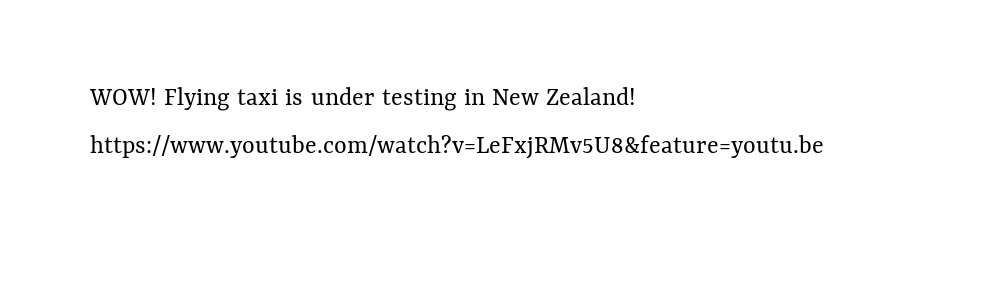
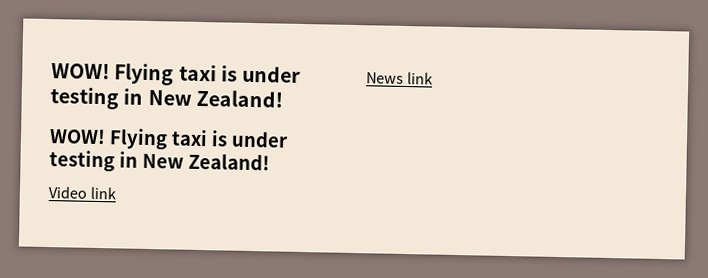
[89,87,637,111] [90,135,824,159] WOW! Flying taxi is under testing in New Zealand! // https://www.youtube.com/watch?v=LeFxjRMv5U8&feature=youtu.be -> [51,62,302,86] [50,87,283,110] [49,128,289,150] [49,150,270,172] [48,186,117,200] [366,72,433,85] WOW! Flying taxi is under testing in New Zealand! // WOW! Flying taxi is under testing in New Zealand! // Video link // News link

